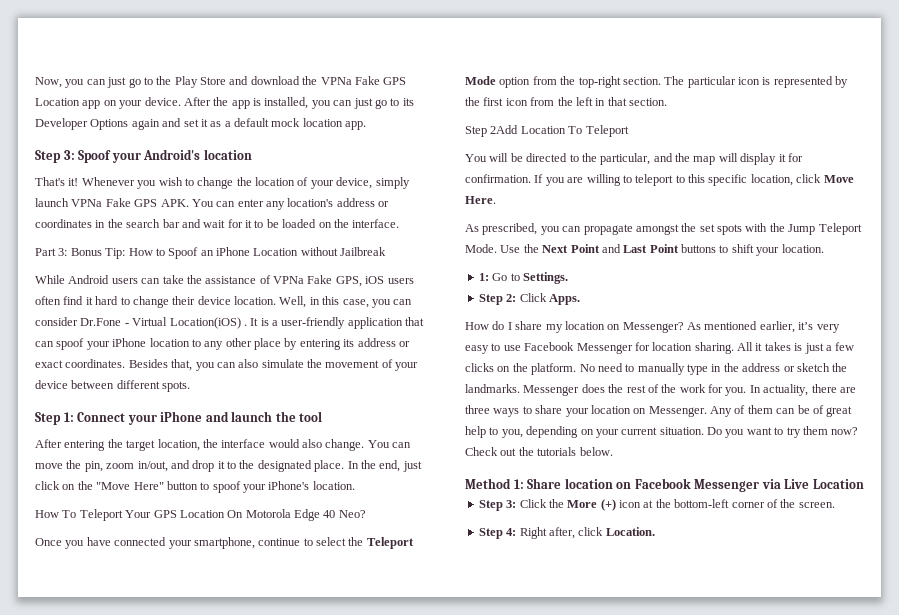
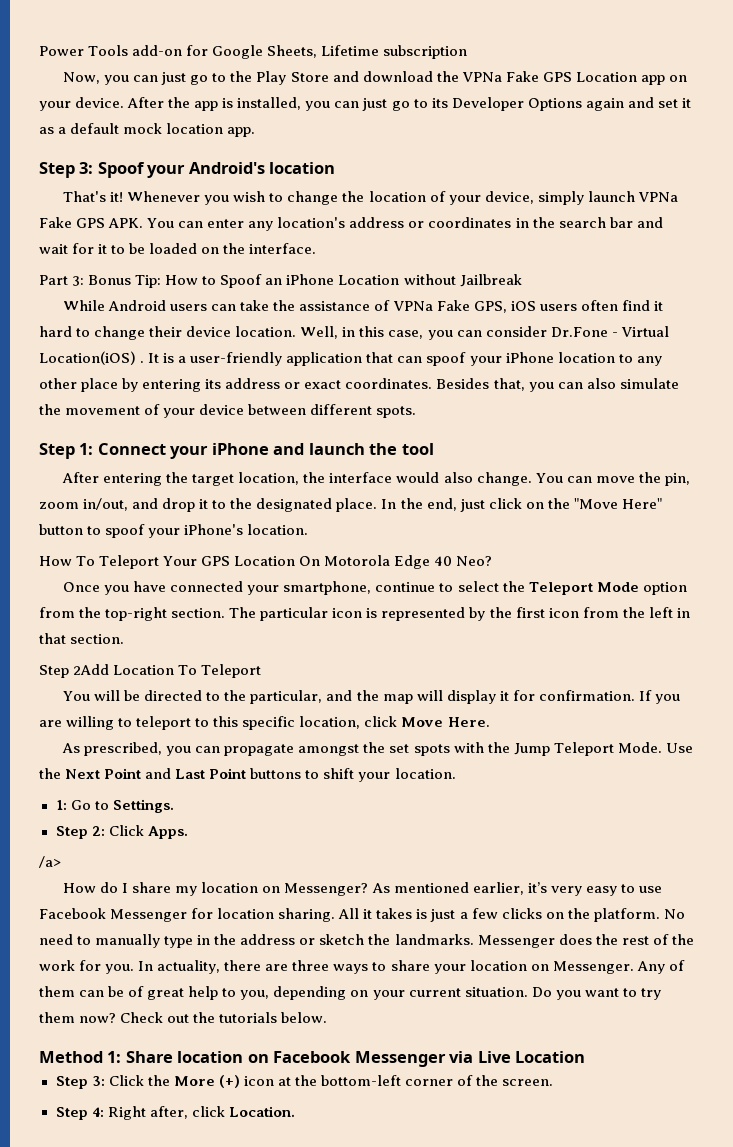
(35, 82) none -> [39,45,468,59] Power Tools add-on for Google Sheets, Lifetime subscription //
(580, 299) none -> [39,856,61,868] // /a>

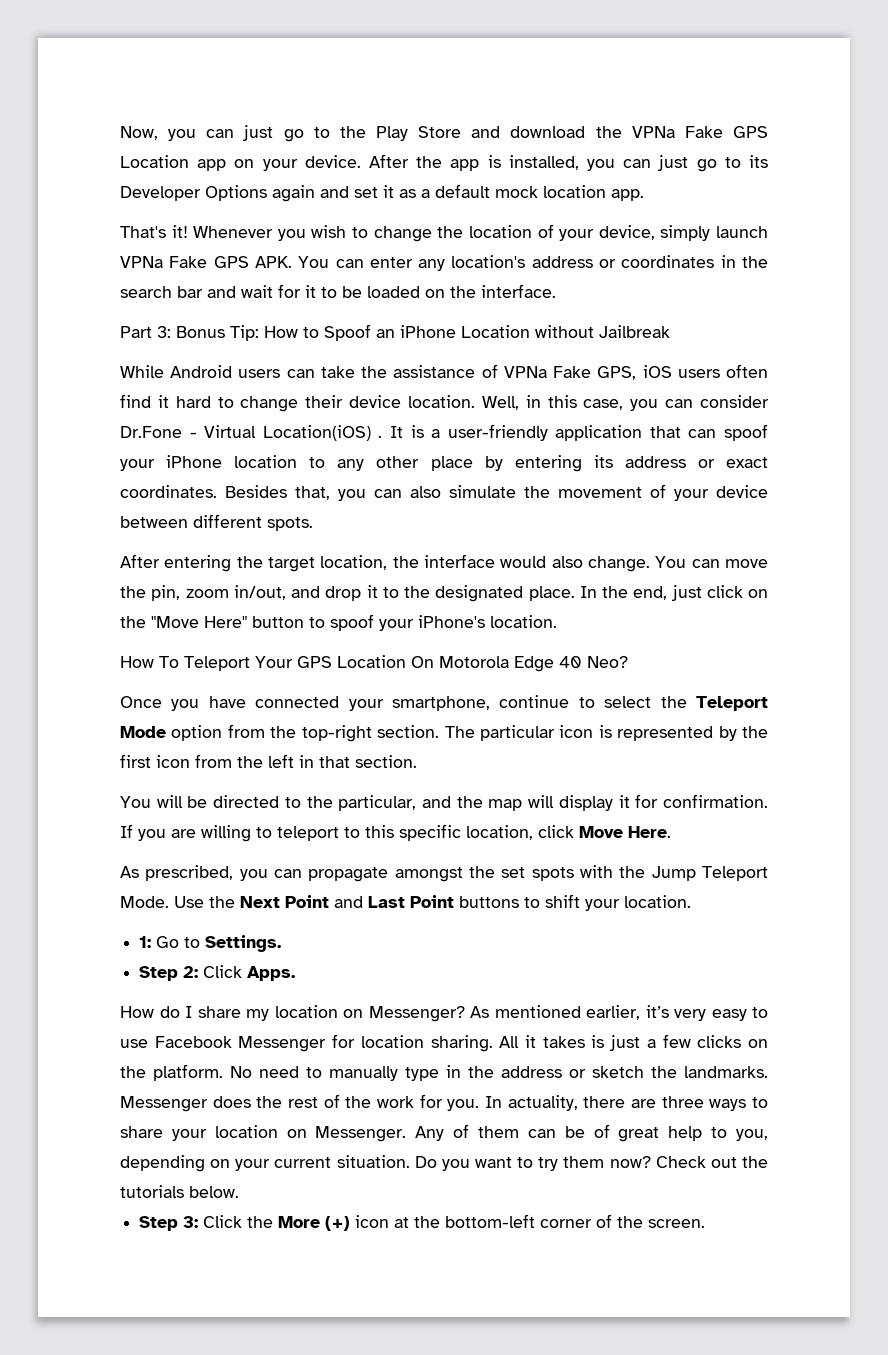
[39,45,468,59] Power Tools add-on for Google Sheets, Lifetime subscription // -> (120, 133) none
[39,162,336,178] // Step 3: Spoof your Android's location -> (644, 195) none
[39,443,434,459] // Step 1: Connect your iPhone and launch the tool -> (313, 524) none
[39,664,262,678] // Step 2Add Location To Teleport -> (417, 761) none
[39,856,61,868] // /a> -> (296, 973) none
[39,1051,586,1067] // Method 1: Share location on Facebook Messenger via Live Location -> (239, 1192) none
[55,1106,295,1120] // Step 4: Right after, click Location. -> (706, 1223) none

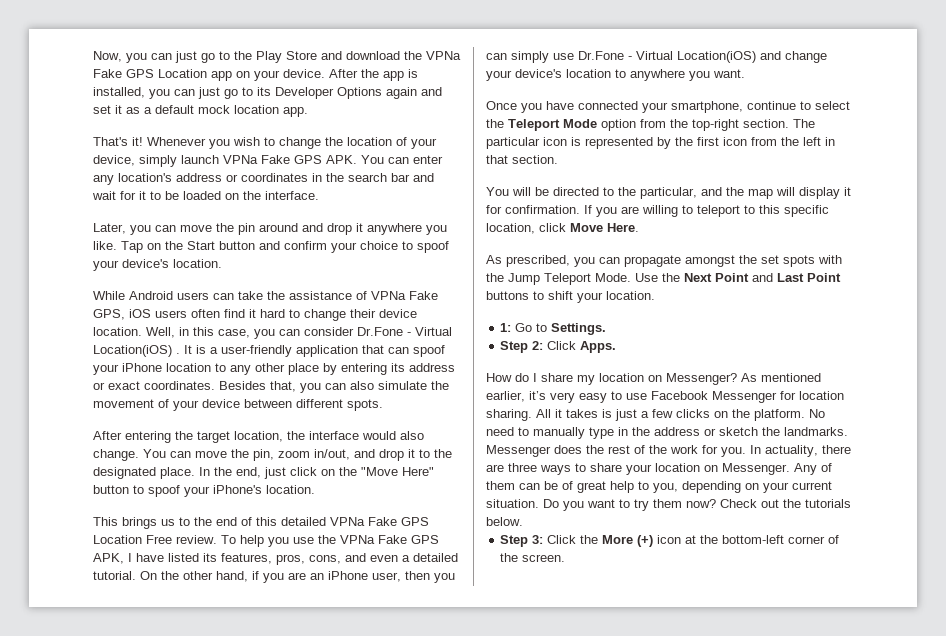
[120,324,670,341] Part 3: Bonus Tip: How to Spoof an iPhone Location without Jailbreak -> [93,223,447,235] [93,241,449,253] [93,259,222,271] Later, you can move the pin around and drop it anywhere you like. Tap on the Start button and confirm your choice to spoof your device's location.
[120,655,628,672] How To Teleport Your GPS Location On Motorola Edge 40 Neo? -> [93,517,429,529] [93,535,439,547] [93,553,458,565] [93,571,455,583] [486,51,827,63] [486,69,745,81] This brings us to the end of this detailed VPNa Fake GPS Location Free review. To help you use the VPNa Fake GPS APK, I have listed its features, pros, cons, and even a detailed tutorial. On the other hand, if you are an iPhone user, then you can simply use Dr.Fone - Virtual Location(iOS) and change your device's location to anywhere you want.

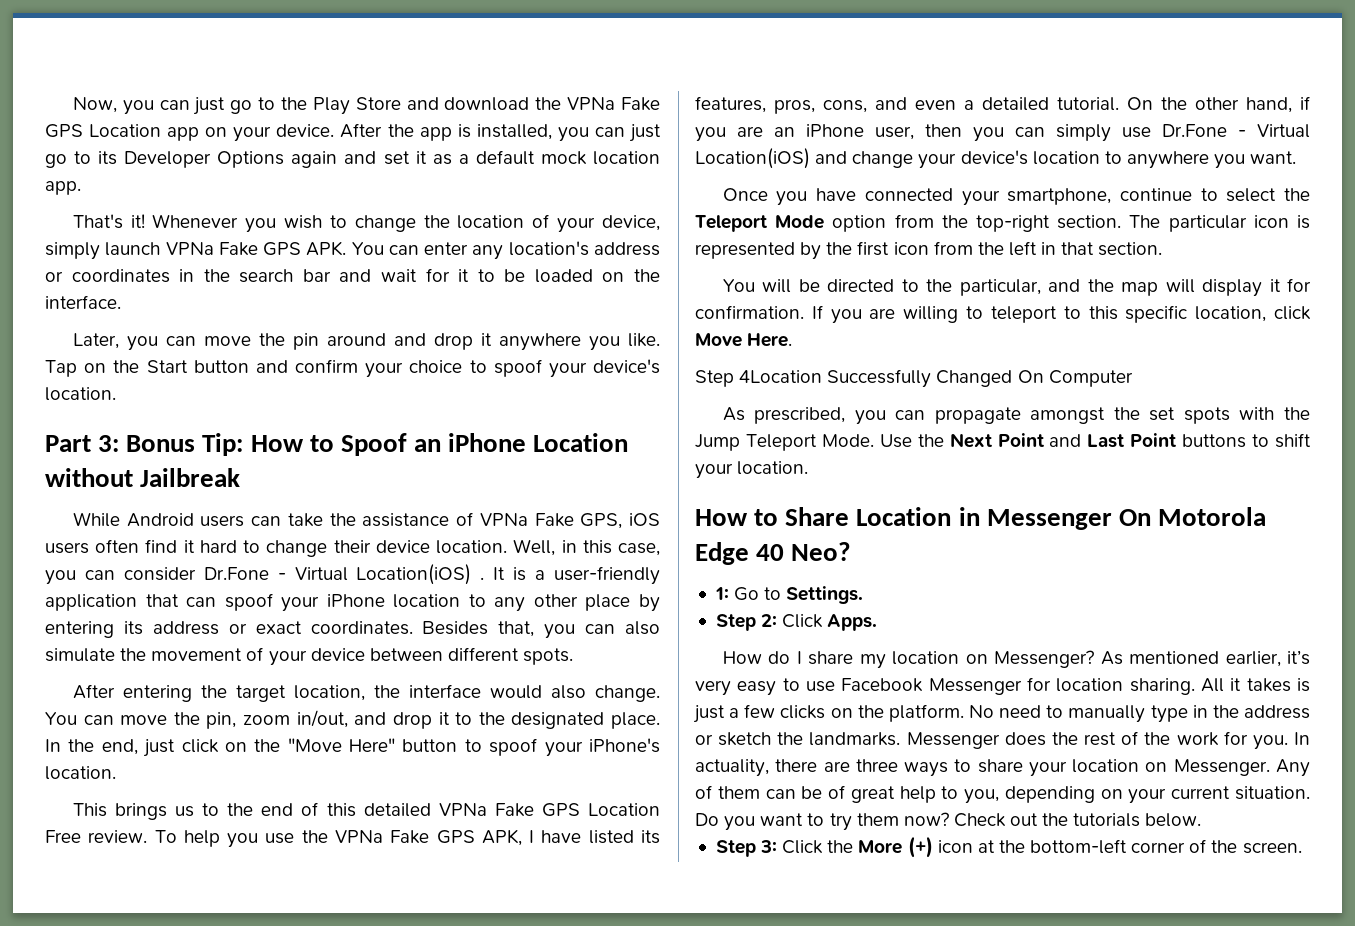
(222, 263) none -> [45,433,629,456] [45,468,241,487] // Part 3: Bonus Tip: How to Spoof an iPhone Location without Jailbreak
(639, 227) none -> [695,369,1133,388] // Step 4Location Successfully Changed On Computer
(655, 295) none -> [695,507,1267,530] [695,542,852,565] // How to Share Location in Messenger On Motorola Edge 40 Neo?

